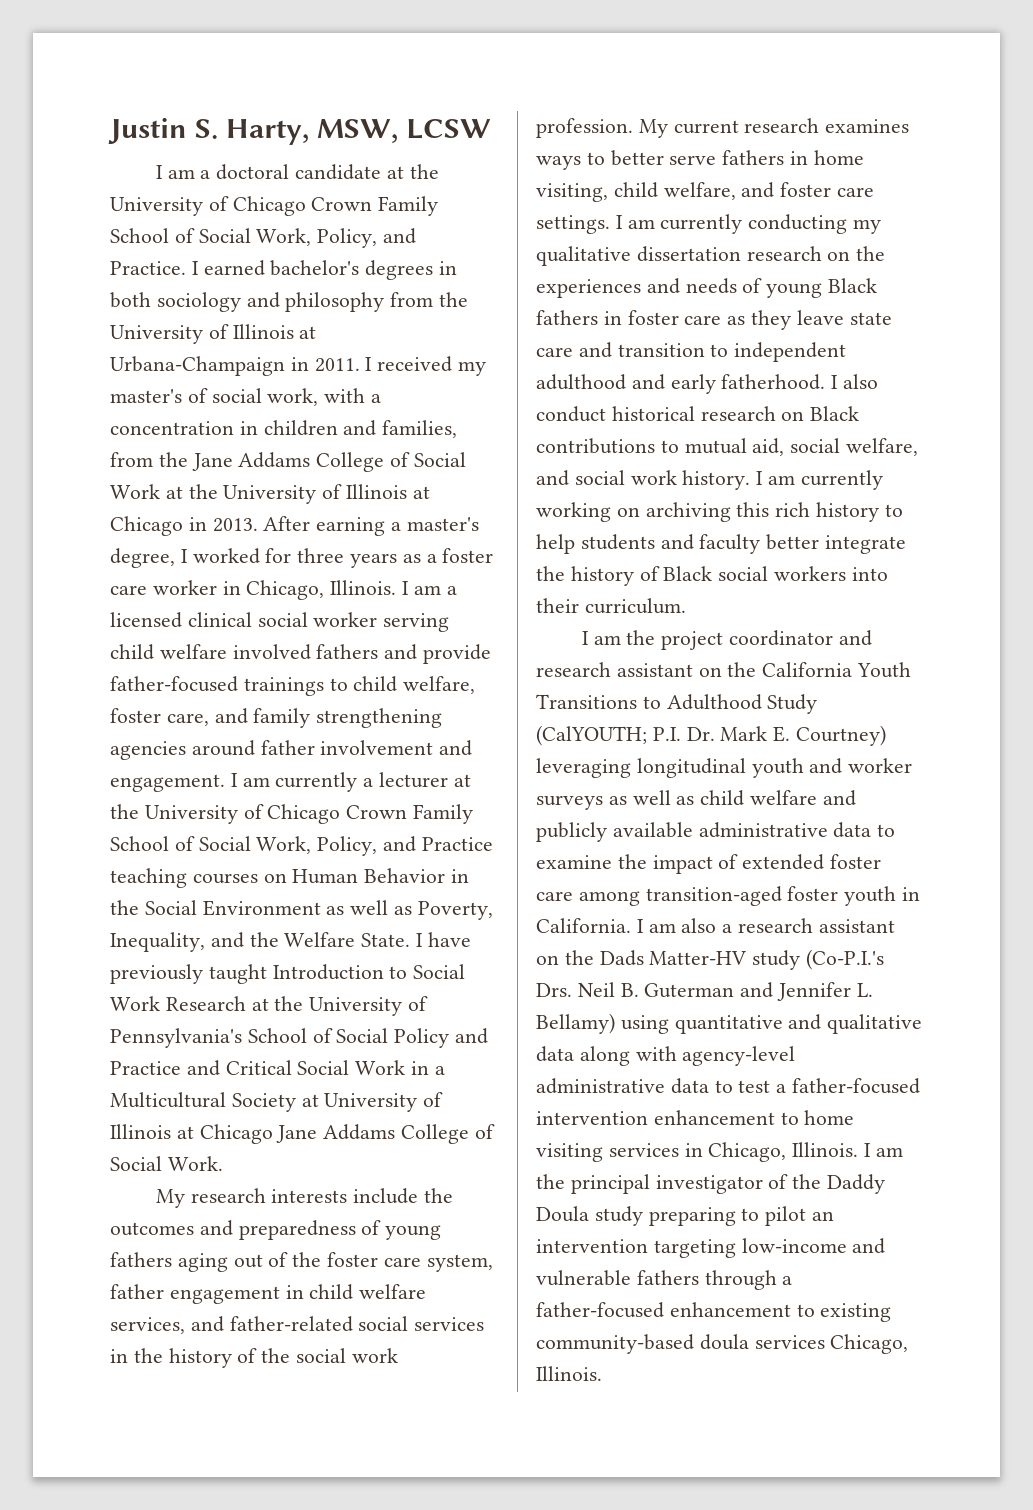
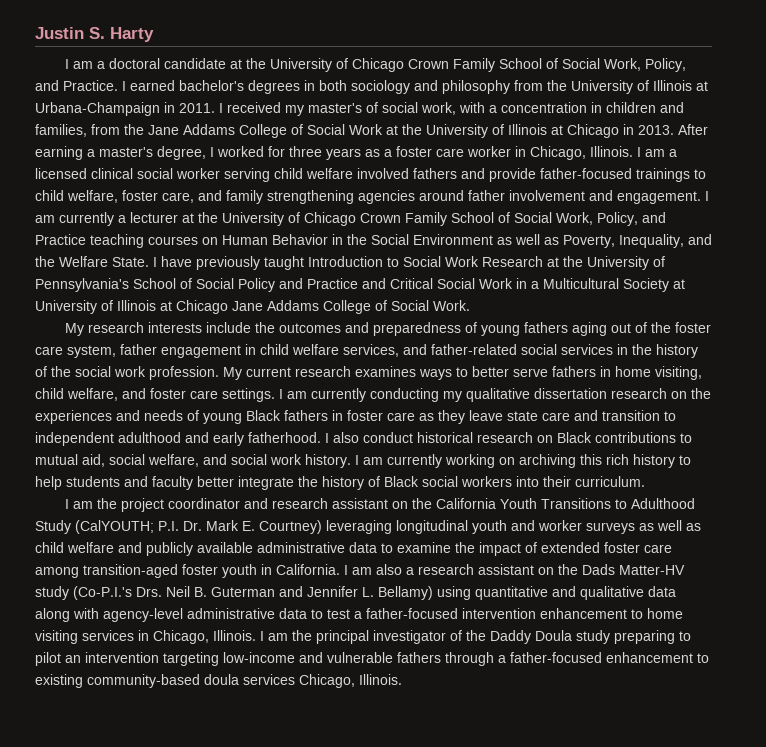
[225,119,491,145] Harty, MSW, LCSW -> [110,27,154,42] Harty

